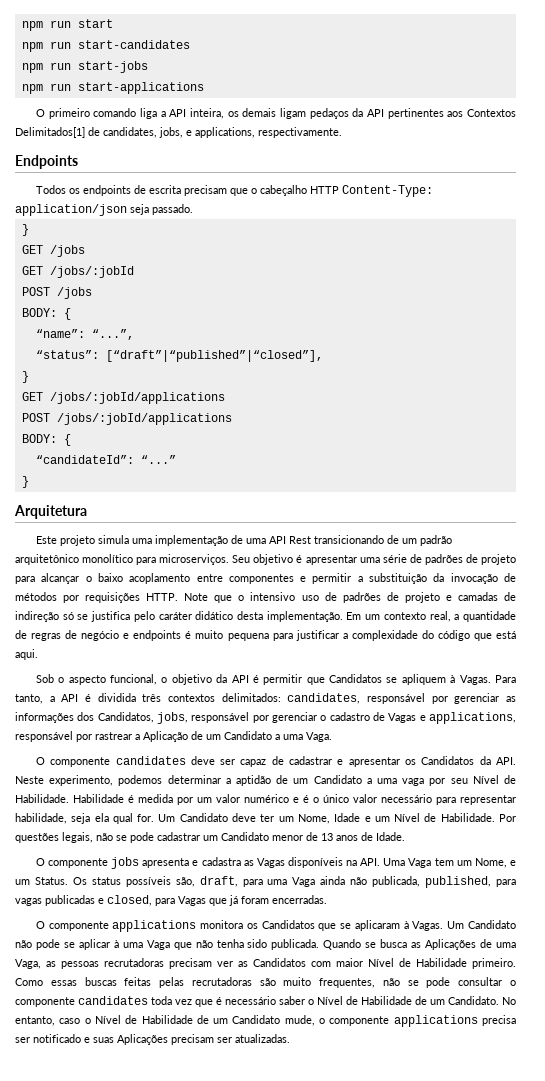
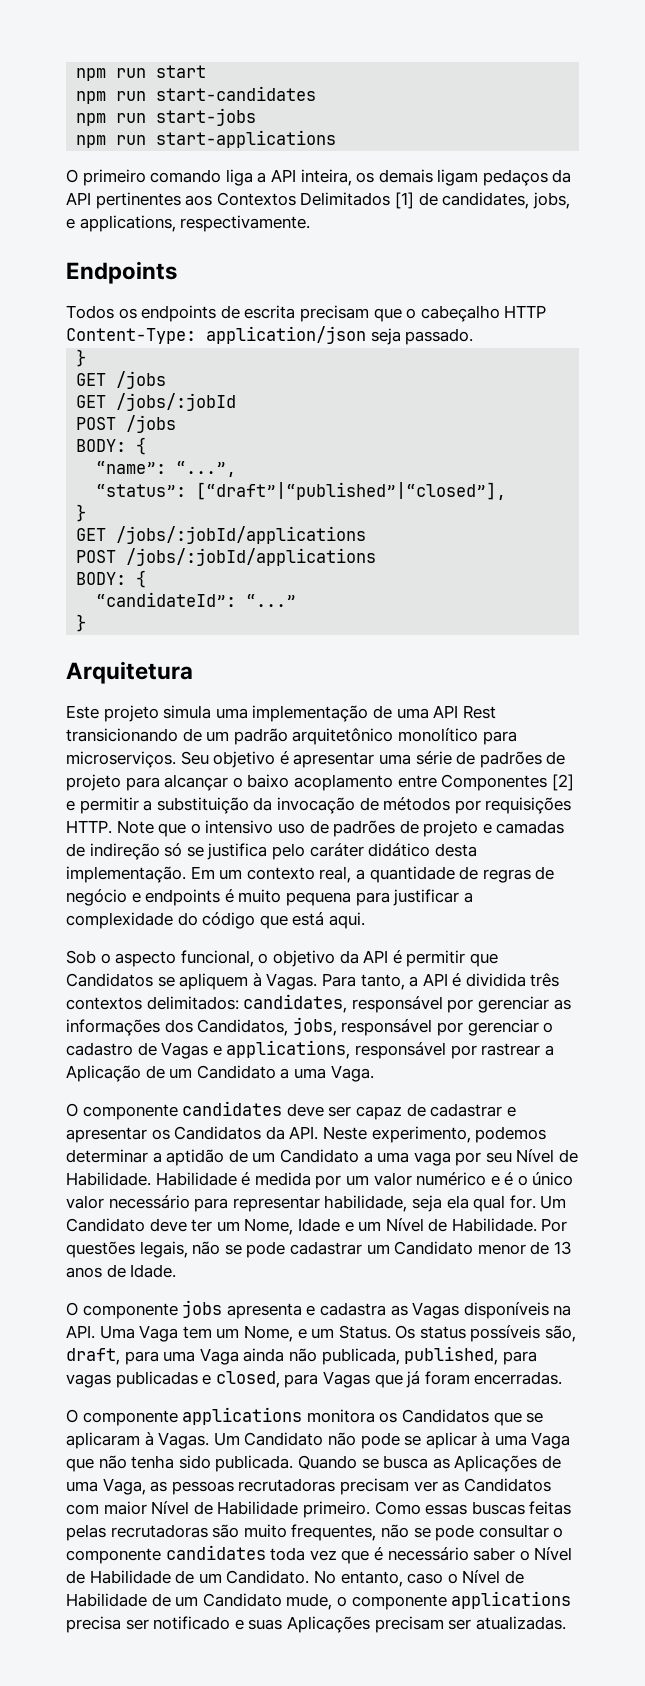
[15,127,85,138] Delimitados[1] -> [300,192,414,209] Delimitados [1]
[228,574,294,584] componentes -> [441,774,574,791] Componentes [2]

